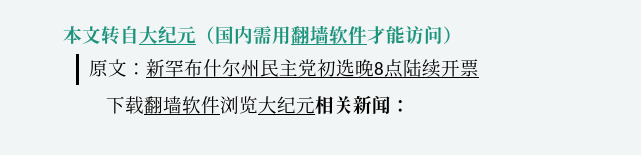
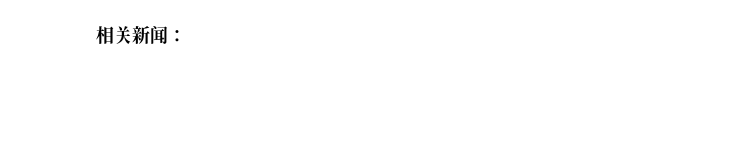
[63,25,462,45] [89,59,480,78] [106,96,316,114] 本文转自大纪元（国内需用翻墙软件才能访问） // 原文：新罕布什尔州民主党初选晚8点陆续开票 // 下载翻墙软件浏览大纪元 -> (96, 35) none

